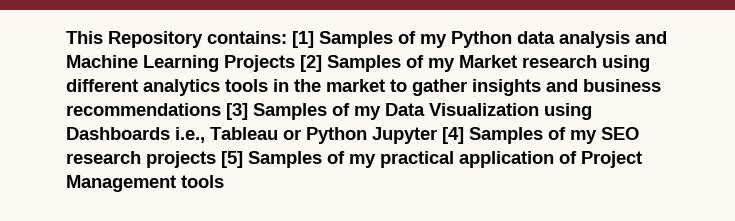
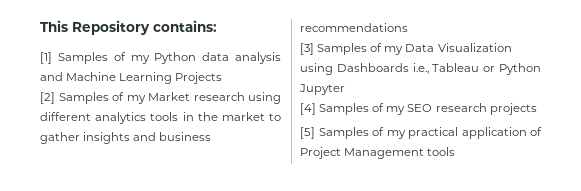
(287, 37) none -> (217, 26) //
(295, 63) none -> (223, 78) //
(221, 109) none -> (408, 27) //
(437, 135) none -> (345, 89) //
(216, 159) none -> (537, 109) //

